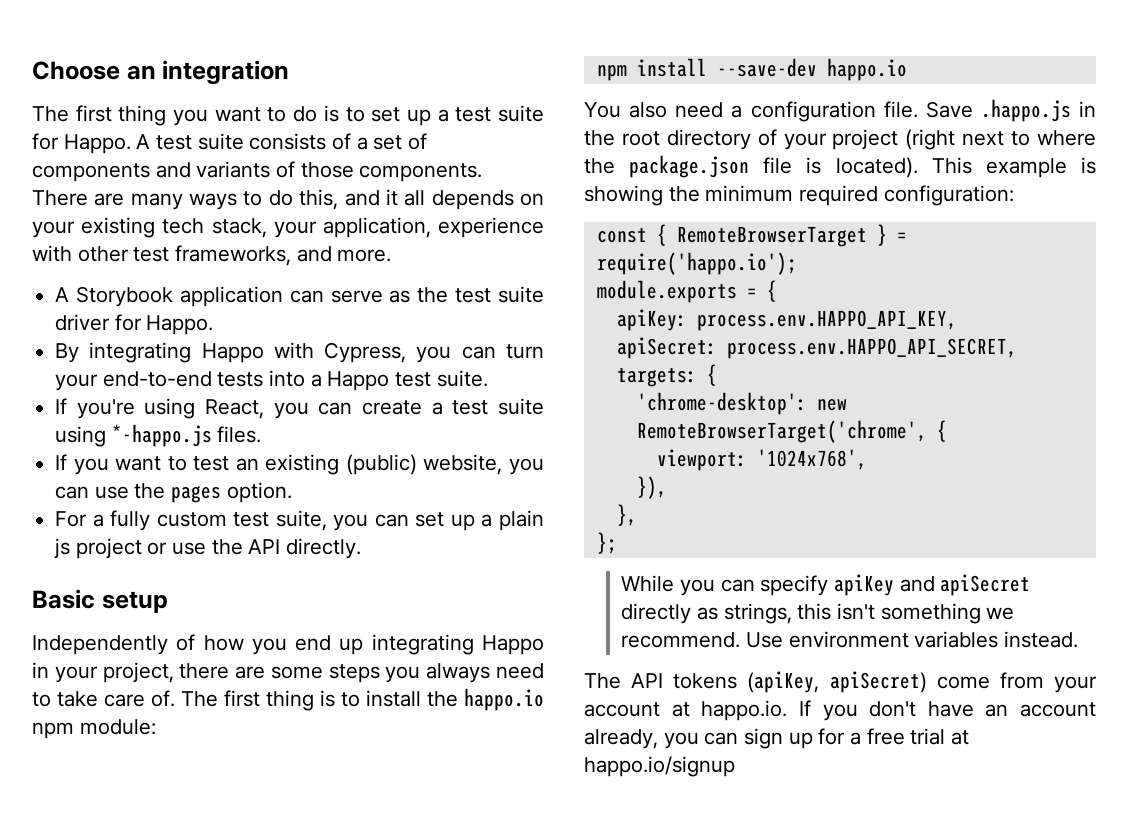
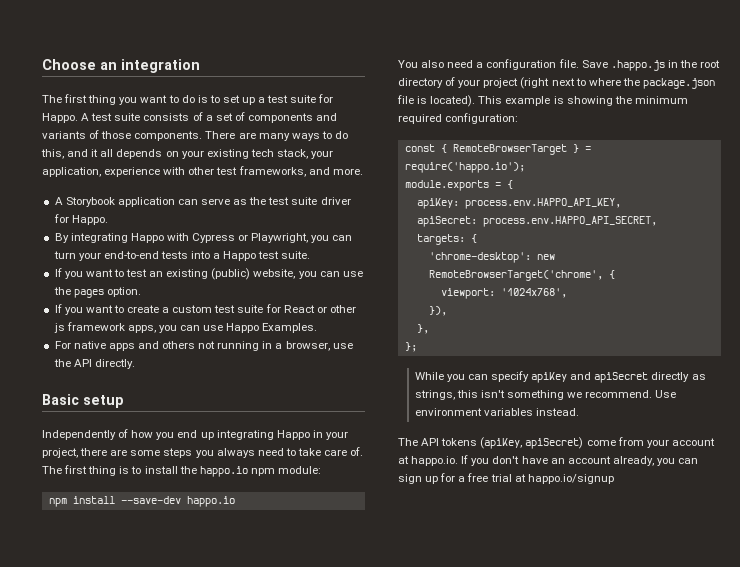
[324,342,407,363] Cypress, -> [192,233,309,243] Cypress or Playwright,
[55,398,544,419] [55,424,262,447] // If you're using React, you can create a test suite using *-happo.js files. -> (311, 255) none
[55,510,545,531] [54,538,168,559] For a fully custom test suite, you can set up a plain js project or -> [54,304,356,315] [53,322,318,333] [54,341,330,351] If you want to create a custom test suite for React or other js framework apps, you can use Happo Examples. // For native apps and others not running in a browser,

